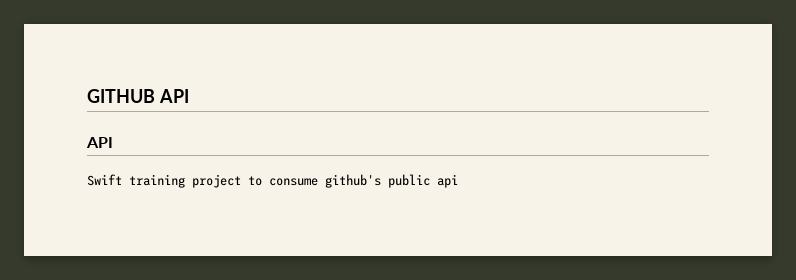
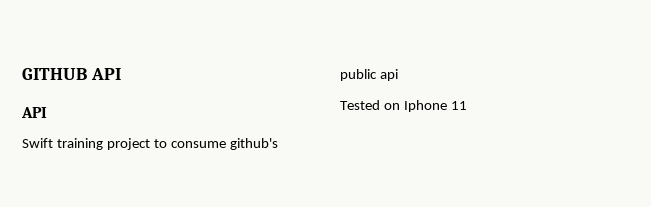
(458, 181) none -> [340,100,467,112] // Tested on Iphone 11

